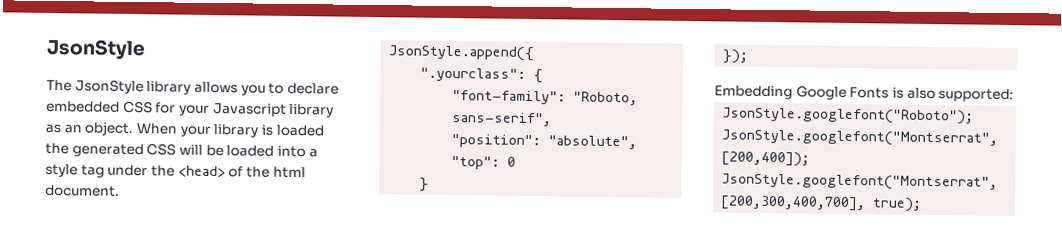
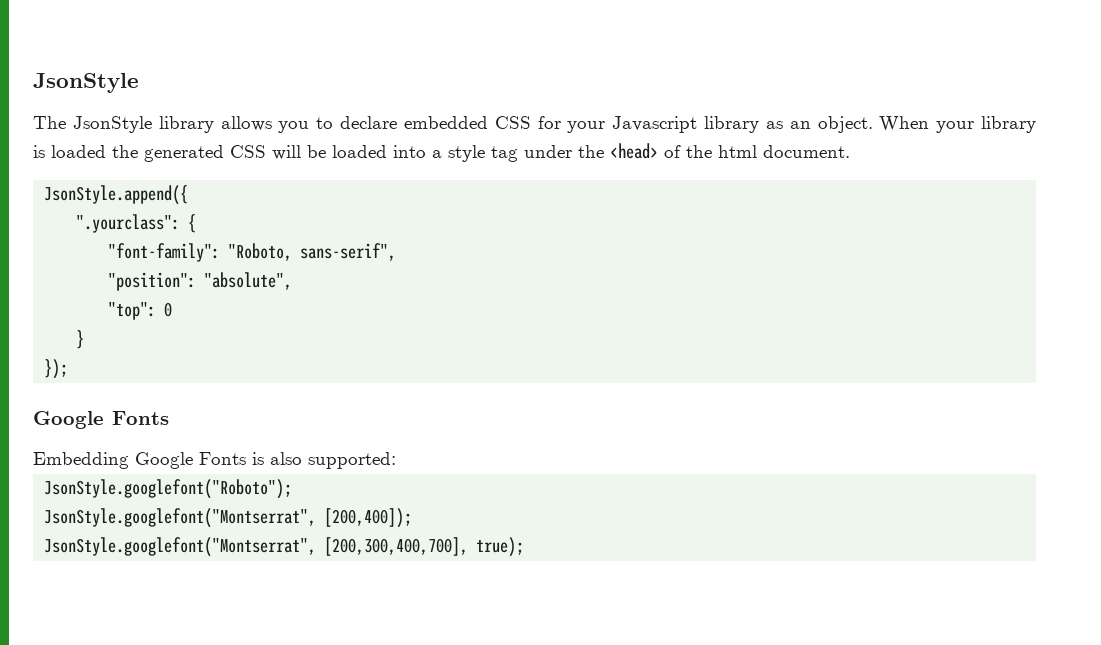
(749, 56) none -> [33,411,169,429] // Google Fonts

